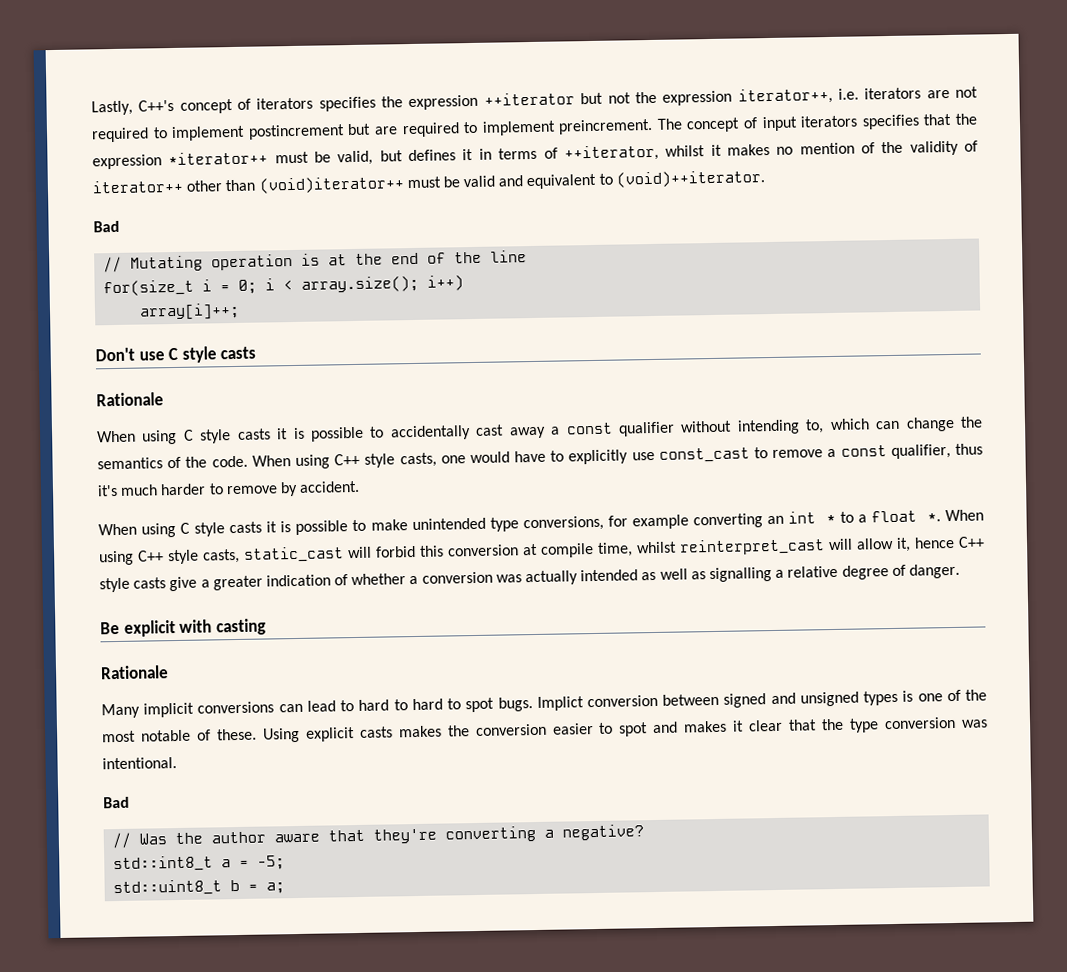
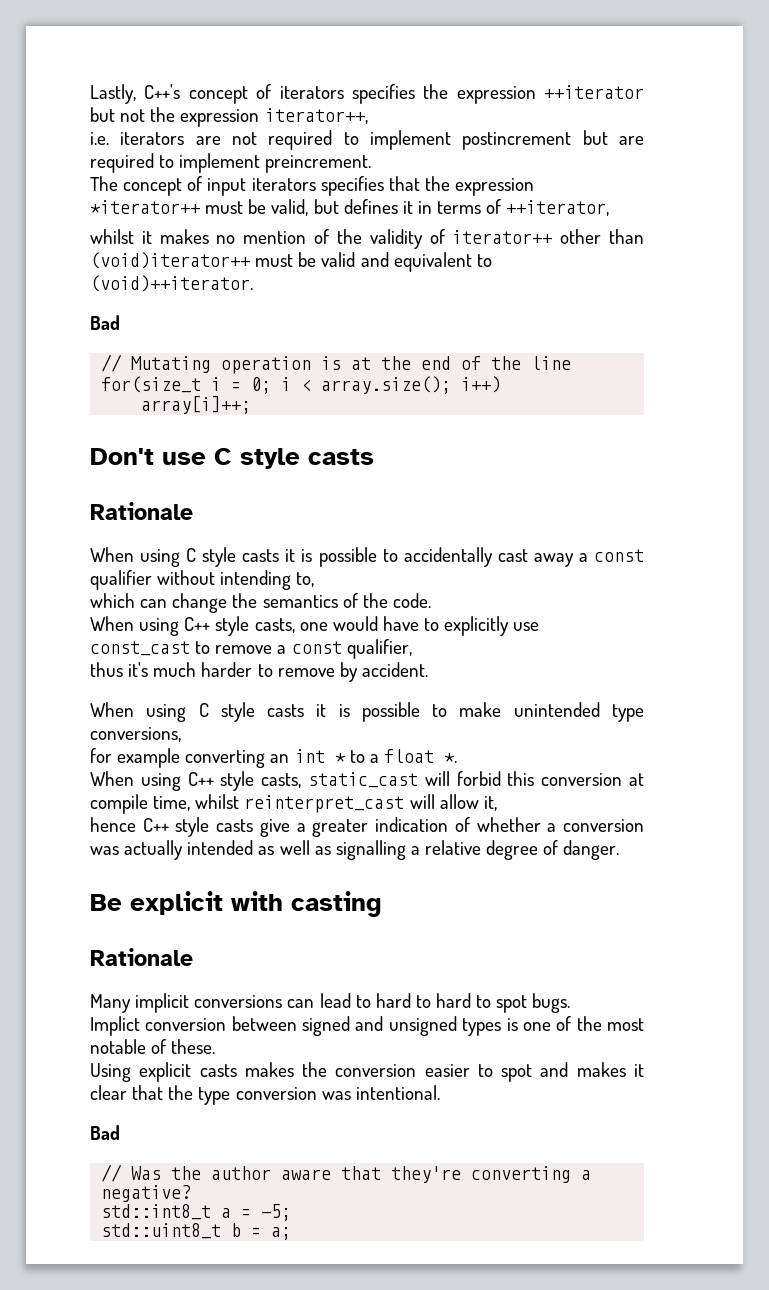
(833, 96) none -> (368, 116) //
(654, 126) none -> (372, 164) //
(659, 153) none -> (610, 208) //
(825, 426) none -> (315, 579) //
(248, 461) none -> (431, 600) //
(951, 452) none -> (412, 649) //
(604, 523) none -> (181, 734) //
(941, 517) none -> (457, 758) //
(911, 544) none -> (497, 803) //
(533, 704) none -> (571, 1003) //
(257, 734) none -> (216, 1046) //

